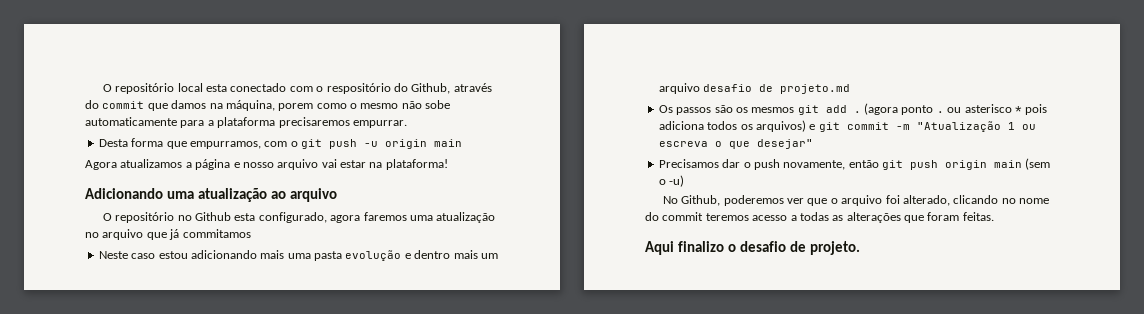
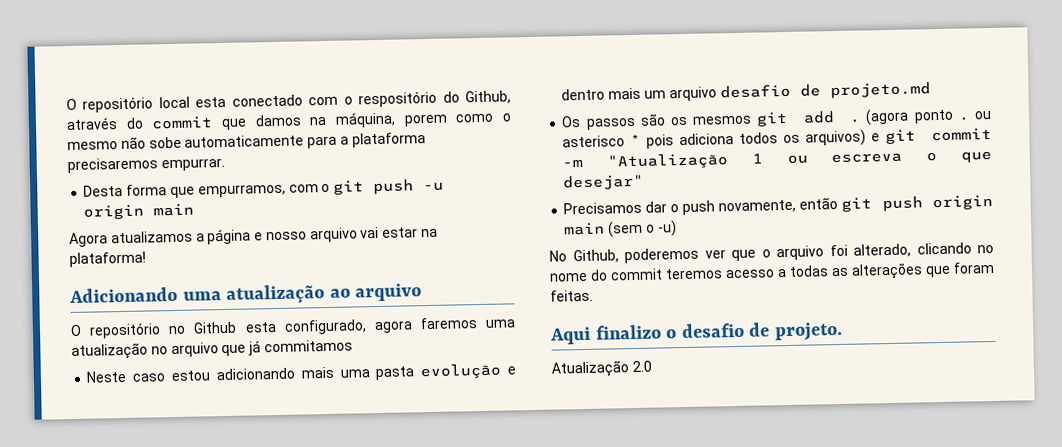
(860, 248) none -> [551,360,652,378] // Atualização 2.0

